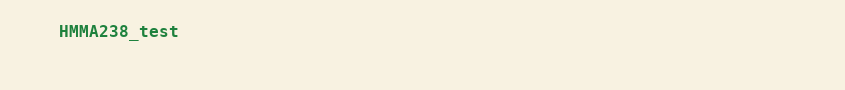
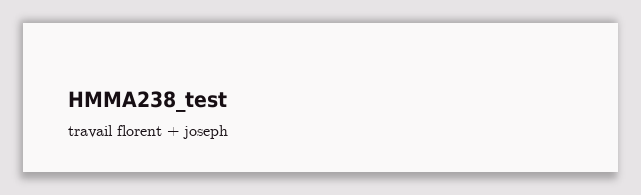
(179, 33) none -> [68,125,228,139] // travail florent + joseph

